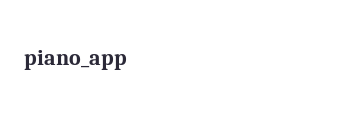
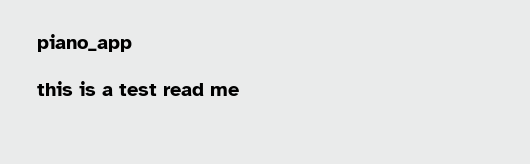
(127, 60) none -> [37,81,239,96] // this is a test read me

